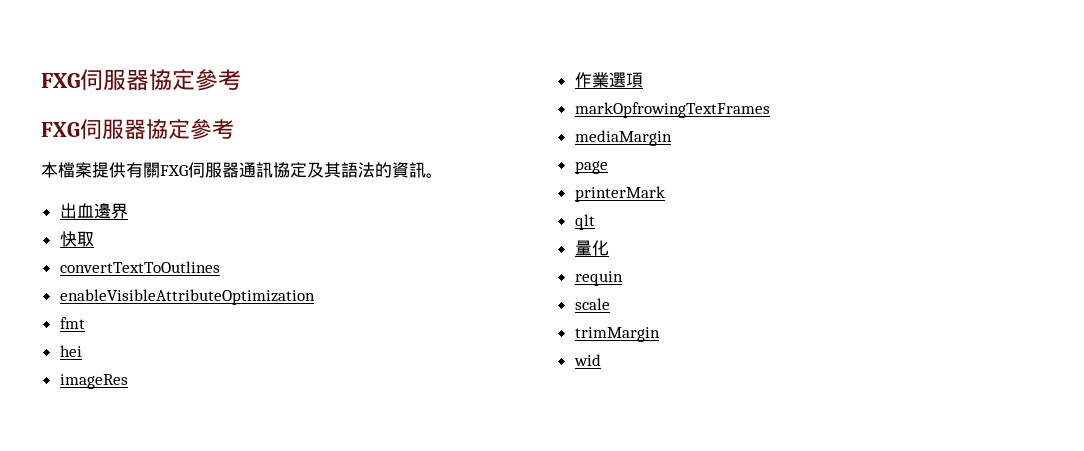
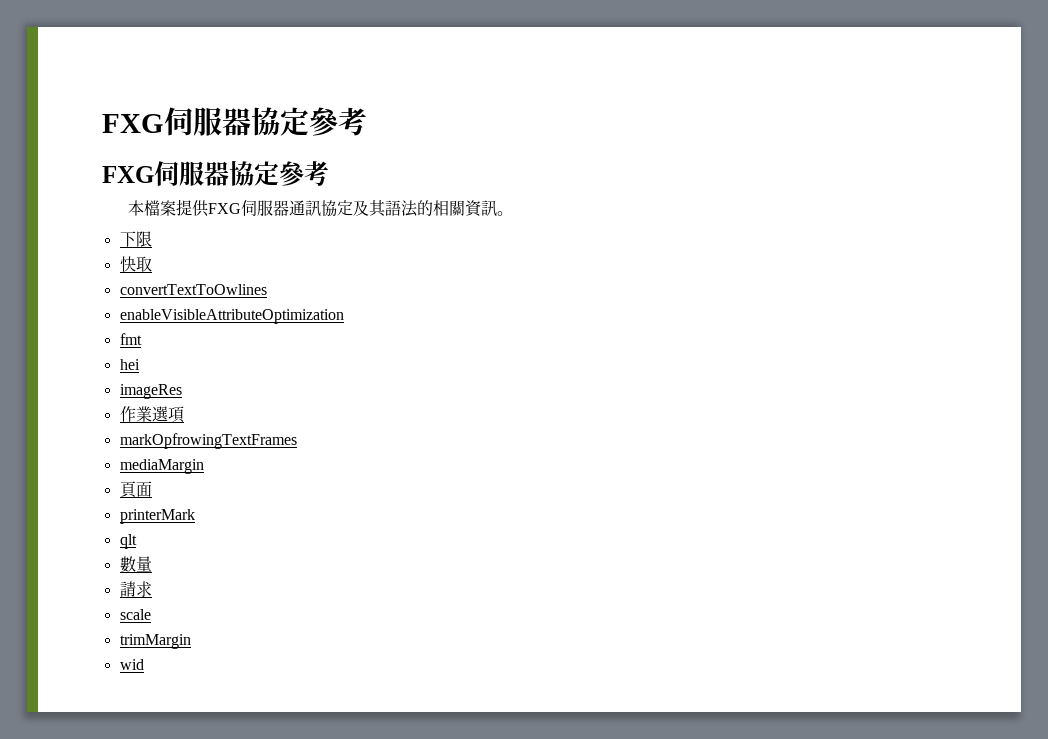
[126,162,160,178] 有關 -> (209, 208) none
(392, 170) none -> [432,200,465,216] 相關
[59,203,128,219] 出血邊界 -> [119,231,152,247] 下限
[59,261,220,273] convertTextToOutlines -> [119,284,267,295] convertTextToOwlines
[574,161,608,174] page -> [119,481,152,498] 頁面
(595, 222) none -> [119,556,136,572] 數
[591,240,609,256] [574,271,623,286] 化 // requin -> [119,581,152,597] // 請求

